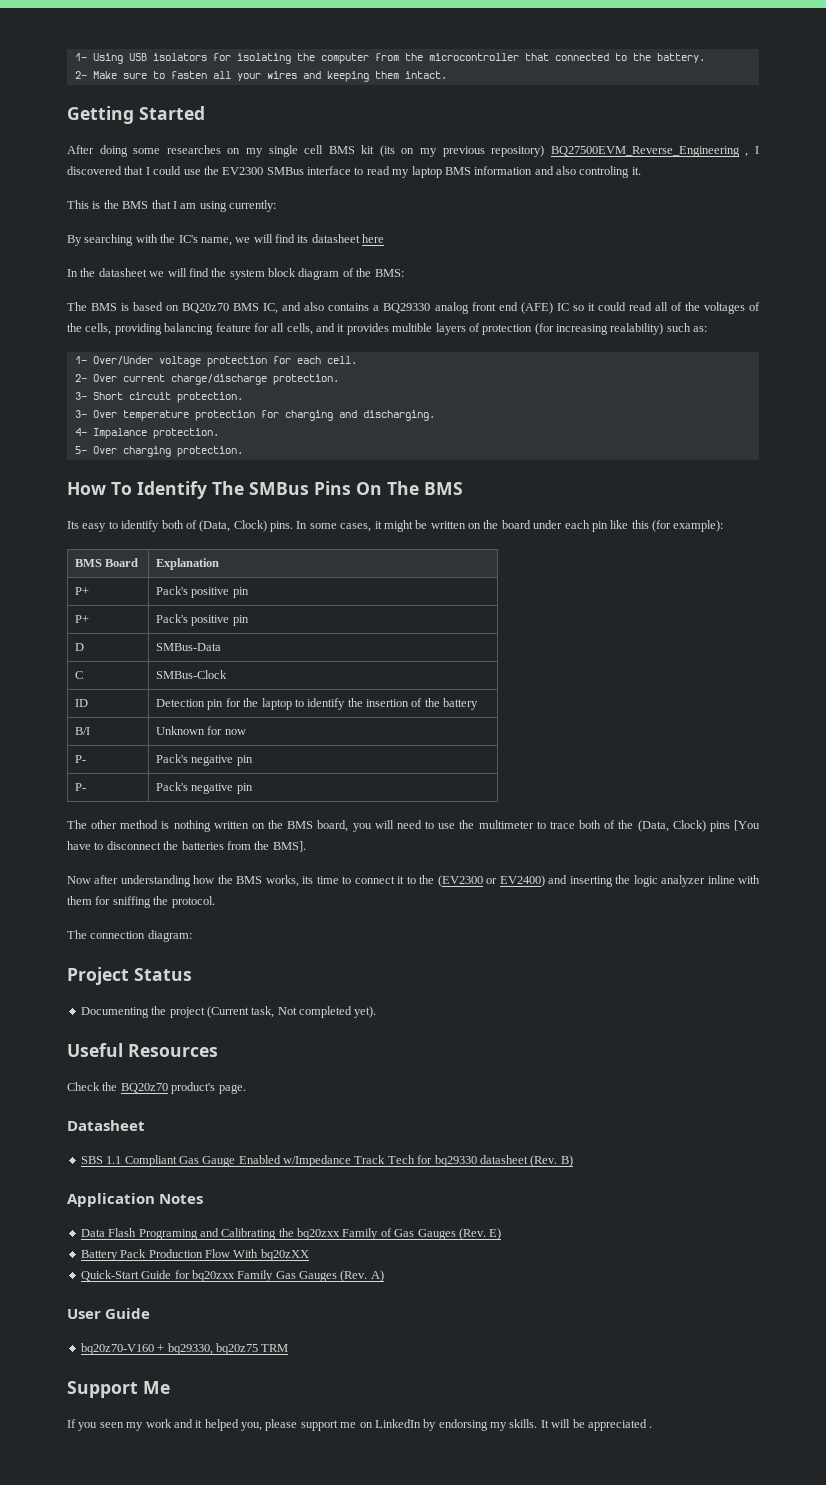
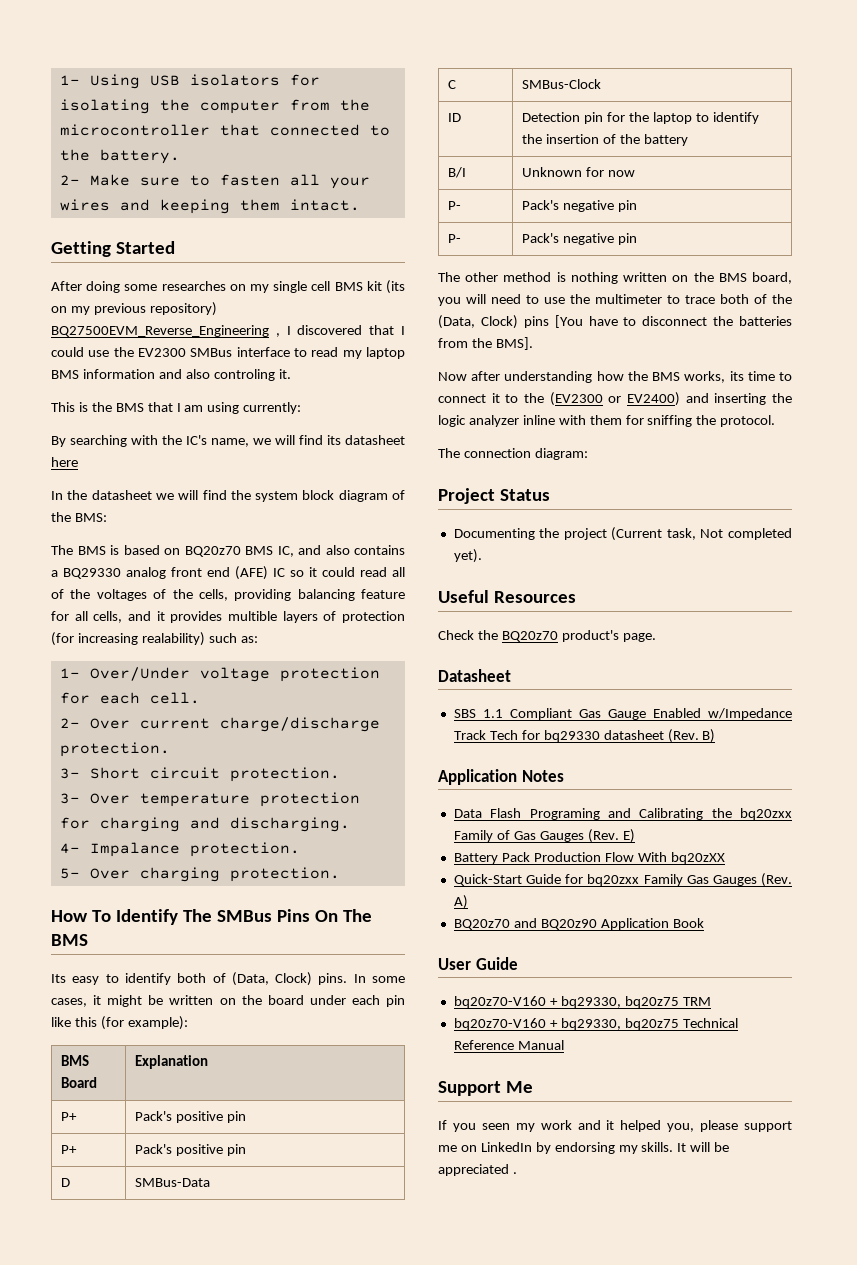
(384, 1276) none -> [453,918,704,930] // BQ20z70 and BQ20z90 Application Book
(289, 1348) none -> [453,1018,738,1030] [453,1040,564,1050] // bq20z70-V160 + bq29330, bq20z75 Technical Reference Manual

